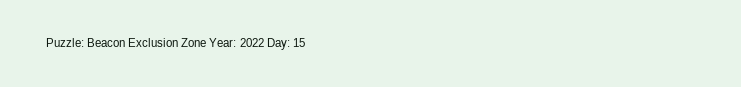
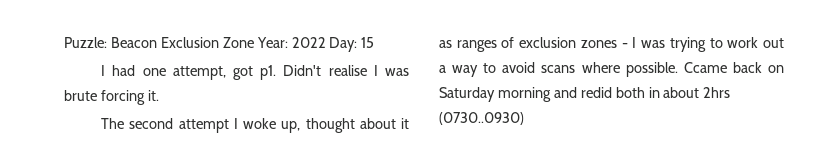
(305, 42) none -> [101,65,410,80] [64,90,159,105] [101,118,409,133] [439,37,784,52] [439,62,784,77] [439,87,731,102] [439,112,524,125] // I had one attempt, got p1. Didn't realise I was brute forcing it. // The second attempt I woke up, thought about it as ranges of exclusion zones - I was trying to work out a way to avoid scans where possible. Ccame back on Saturday morning and redid both in about 2hrs (0730..0930)

